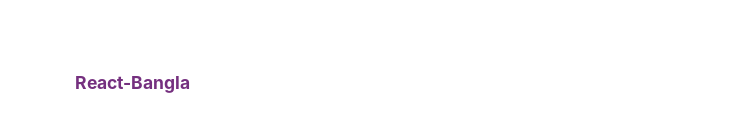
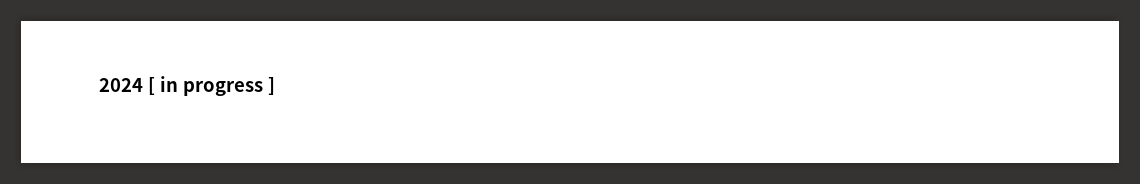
[75,76,190,93] React-Bangla -> [99,76,275,96] 2024 [ in progress ]

